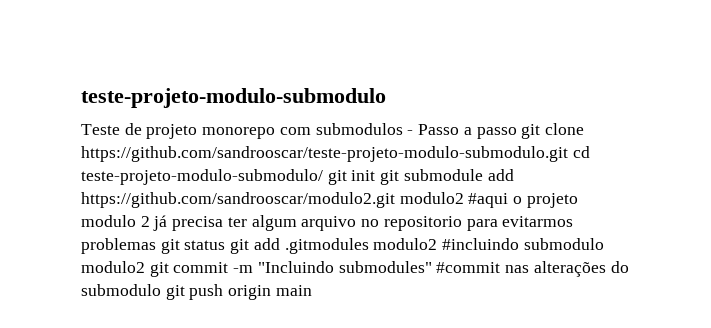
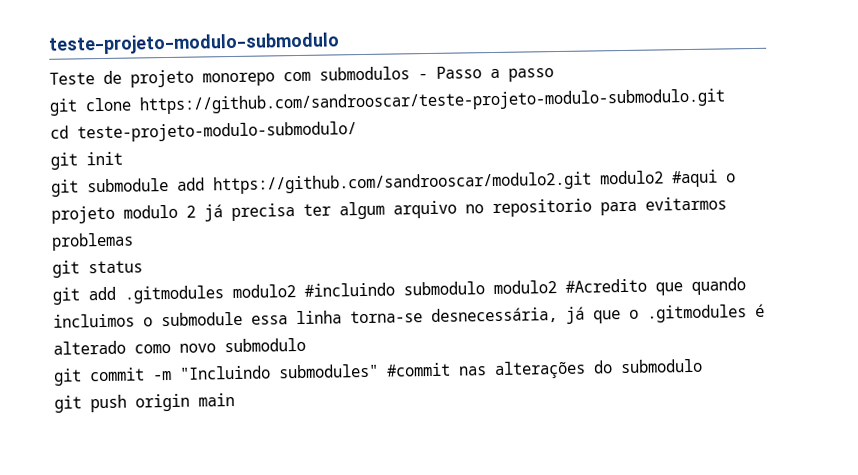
(517, 133) none -> (554, 75) //
(568, 154) none -> (726, 101) //
(323, 177) none -> (357, 132) //
(376, 175) none -> (123, 158) //
(156, 246) none -> (134, 241) //
(226, 245) none -> (143, 267) //
(145, 267) none -> [565,277,746,296] [53,303,765,328] [53,337,306,355] #Acredito que quando incluimos o submodule essa linha torna-se desnecessária, já que o .gitmodules é alterado como novo submodulo //
(161, 290) none -> (703, 366) //

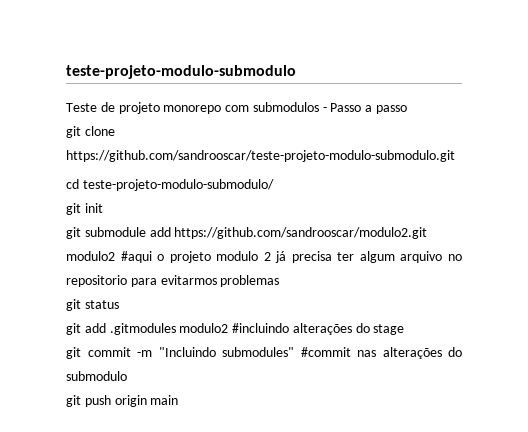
[403,277,746,296] [53,303,765,328] [53,337,306,355] submodulo modulo2 #Acredito que quando incluimos o submodule essa linha torna-se desnecessária, já que o .gitmodules é alterado como novo submodulo -> [292,323,405,335] alterações do stage

